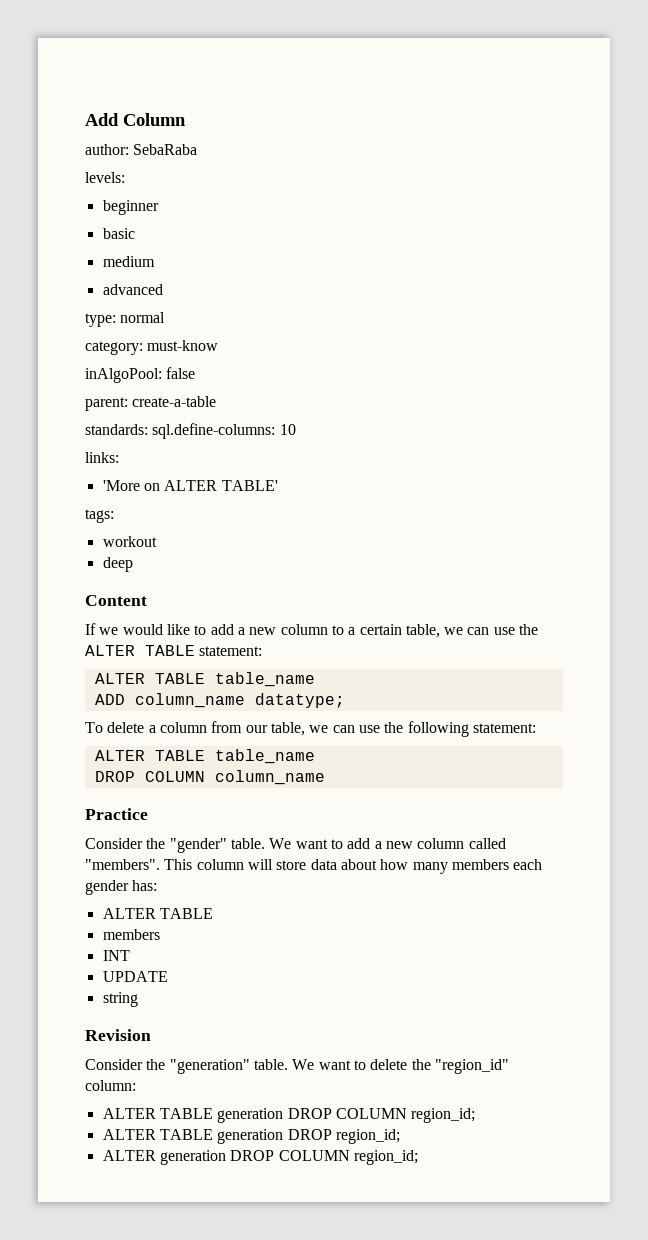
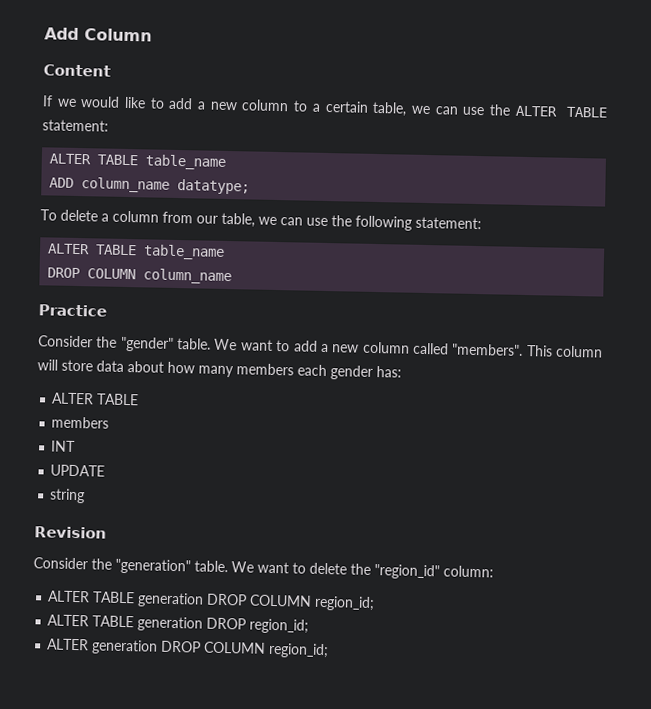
[85,144,198,155] [85,172,125,183] [102,200,159,215] [102,228,135,239] [102,256,155,267] [102,284,163,295] [85,312,166,327] [85,340,219,355] [85,367,196,383] [85,396,217,411] [85,423,296,439] [85,452,119,463] [102,480,278,491] [85,509,114,523] [102,536,157,547] [102,557,133,572] // author: SebaRaba // levels: // beginner // basic // medium // advanced // type: normal // category: must-know // inAlgoPool: false // parent: create-a-table // standards: sql.define-columns: 10 // links: // 'More on ALTER TABLE' // tags: // workout // deep -> (152, 35) none

